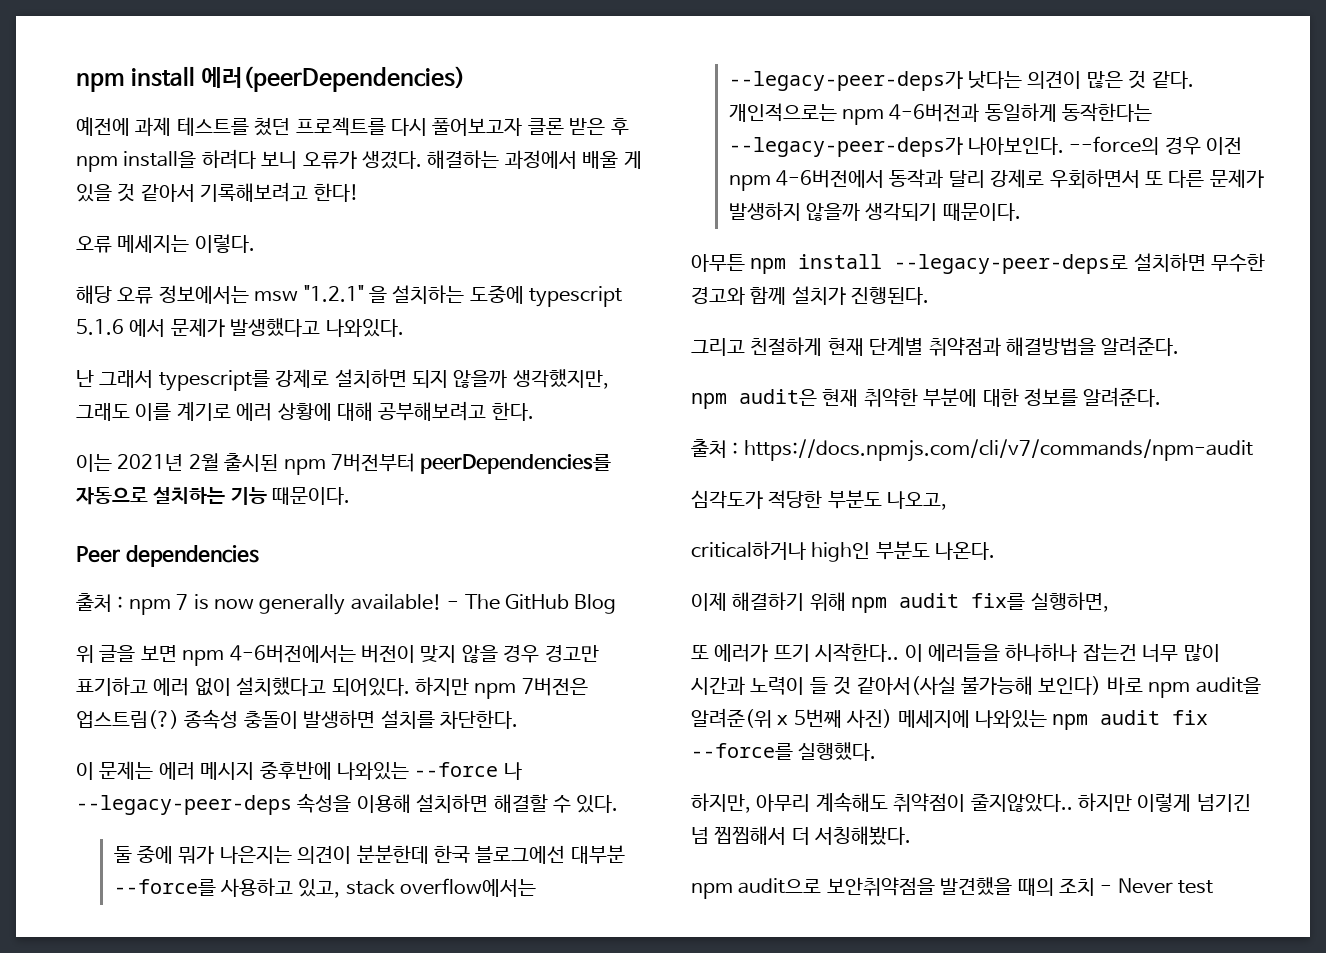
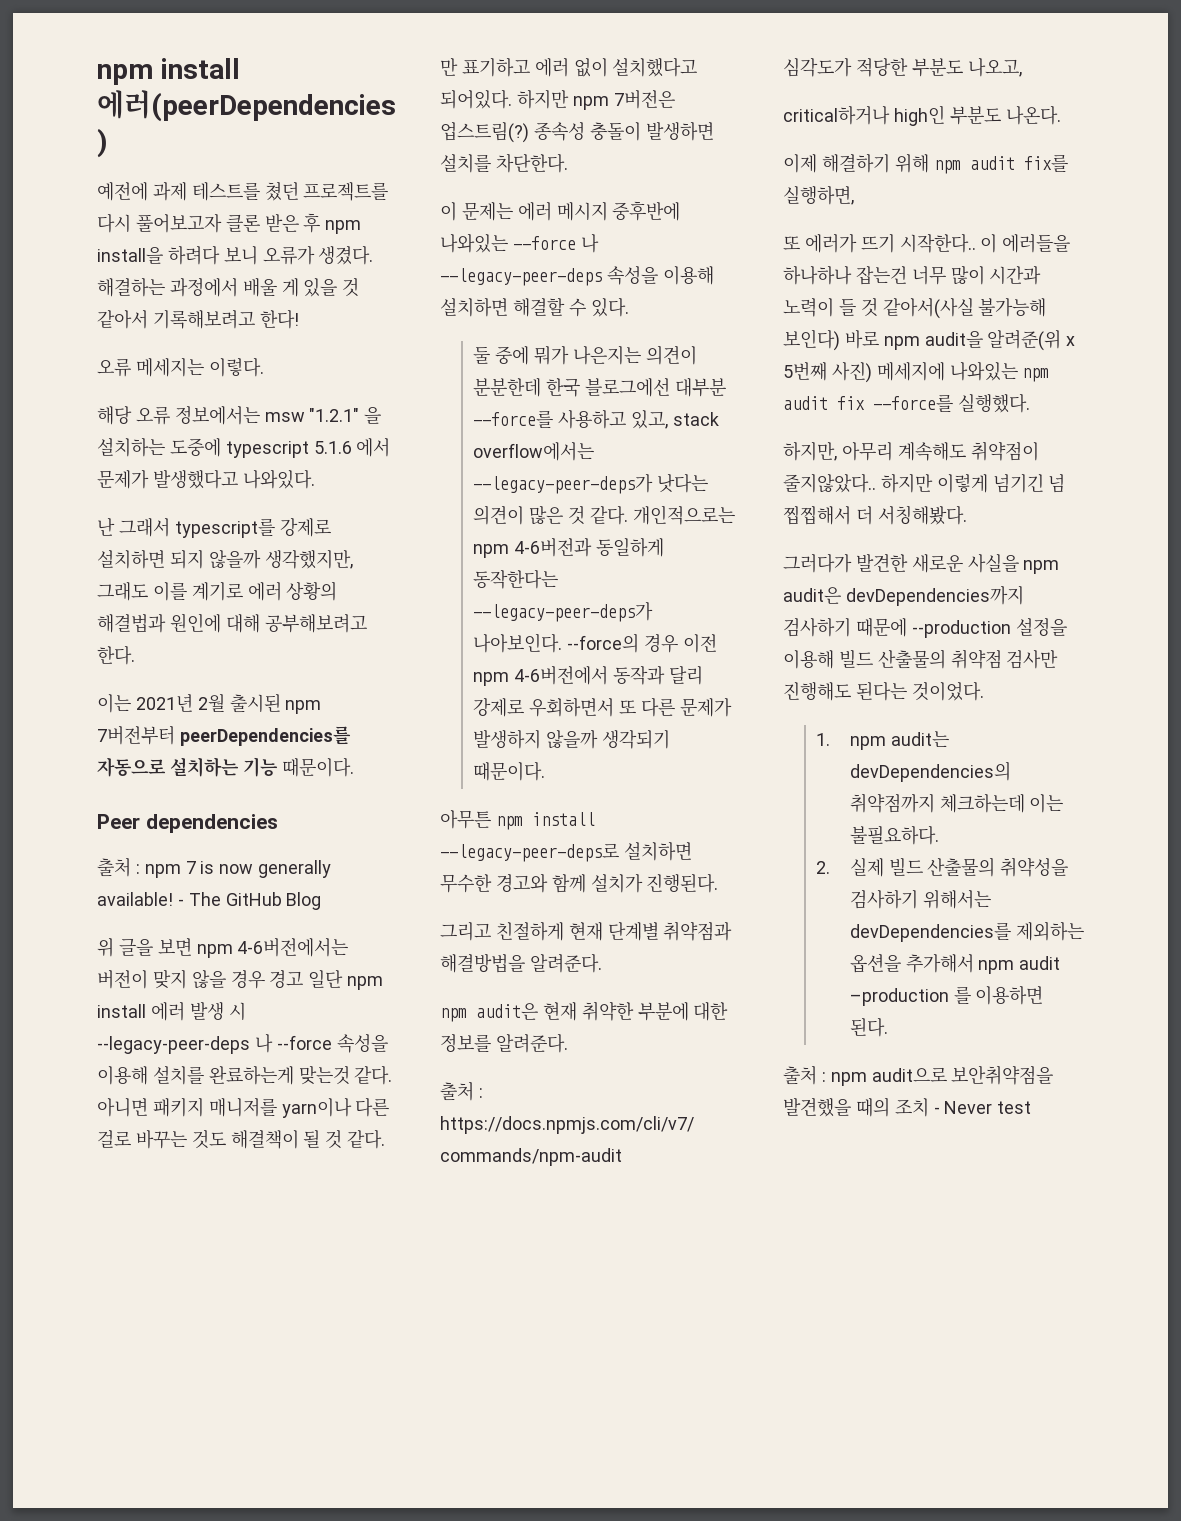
[277,403,332,421] 상황에 -> [286,581,338,601] [97,613,221,633] 상황의 해결법과 원인에
[544,645,599,662] 경고만 -> [269,970,384,990] [97,1002,246,1021] [97,1034,388,1054] [97,1065,393,1085] [97,1097,390,1118] [97,1129,386,1149] [440,58,458,76] 경고 일단 npm install 에러 발생 시 --legacy-peer-deps 나 --force 속성을 이용해 설치를 완료하는게 맞는것 같다. 아니면 패키지 매니저를 yarn이나 다른 걸로 바꾸는 것도 해결책이 될 것 같다. 만
(912, 835) none -> [783,553,1060,574] [783,585,1024,606] [783,618,1067,638] [783,649,1059,669] [783,681,984,701] [816,731,949,750] [849,761,1011,782] [849,793,1064,813] [849,825,939,845] [816,857,1069,877] [849,890,991,909] [849,921,1084,942] [849,954,1061,974] [849,986,1044,1006] [849,1017,888,1037] [783,1065,826,1085] 그러다가 발견한 새로운 사실을 npm audit은 devDependencies까지 검사하기 때문에 --production 설정을 이용해 빌드 산출물의 취약점 검사만 진행해도 된다는 것이었다. // 1. npm audit는 devDependencies의 취약점까지 체크하는데 이는 불필요하다. // 2. 실제 빌드 산출물의 취약성을 검사하기 위해서는 devDependencies를 제외하는 옵션을 추가해서 npm audit –production 를 이용하면 된다. // 출처 :

